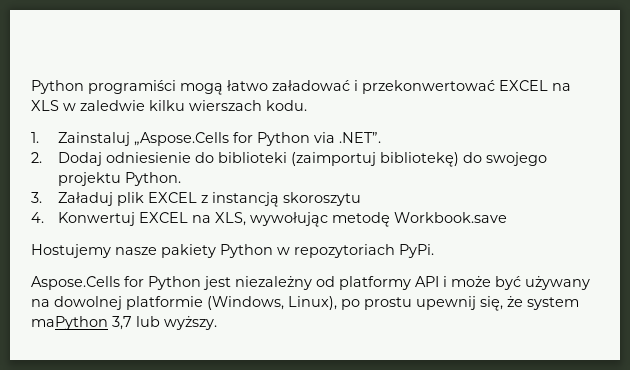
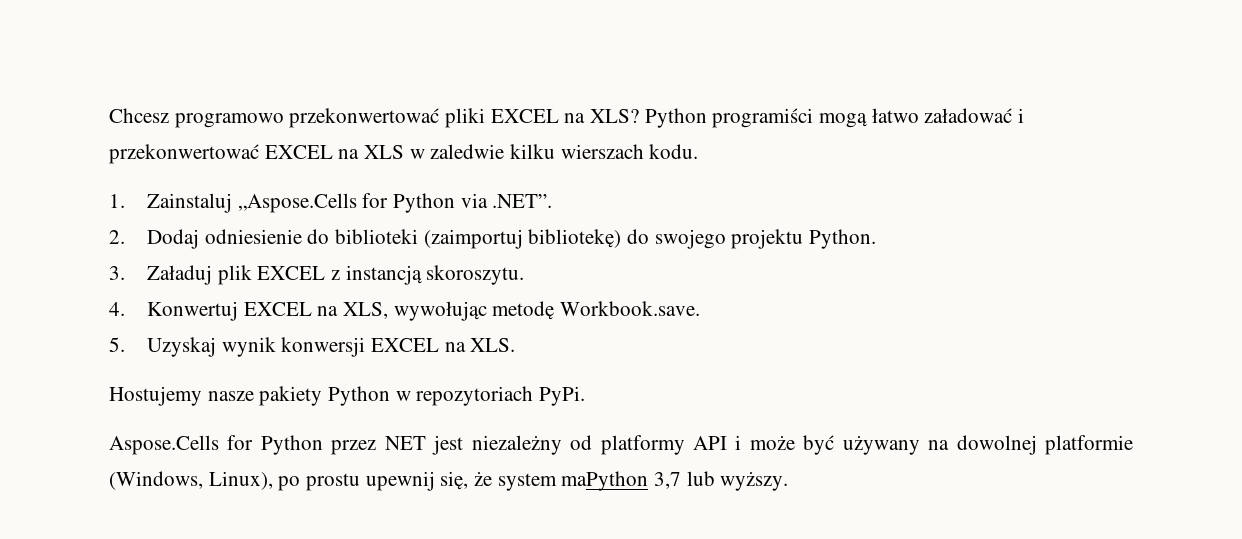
(31, 87) none -> [109,108,640,128] Chcesz programowo przekonwertować pliki EXCEL na XLS?
[282,192,361,206] skoroszytu -> [426,265,525,285] skoroszytu.
[393,212,507,223] Workbook.save -> [560,301,701,316] [109,337,516,357] Workbook.save. // 5. Uzyskaj wynik konwersji EXCEL na XLS.
(201, 283) none -> [331,436,426,455] przez NET

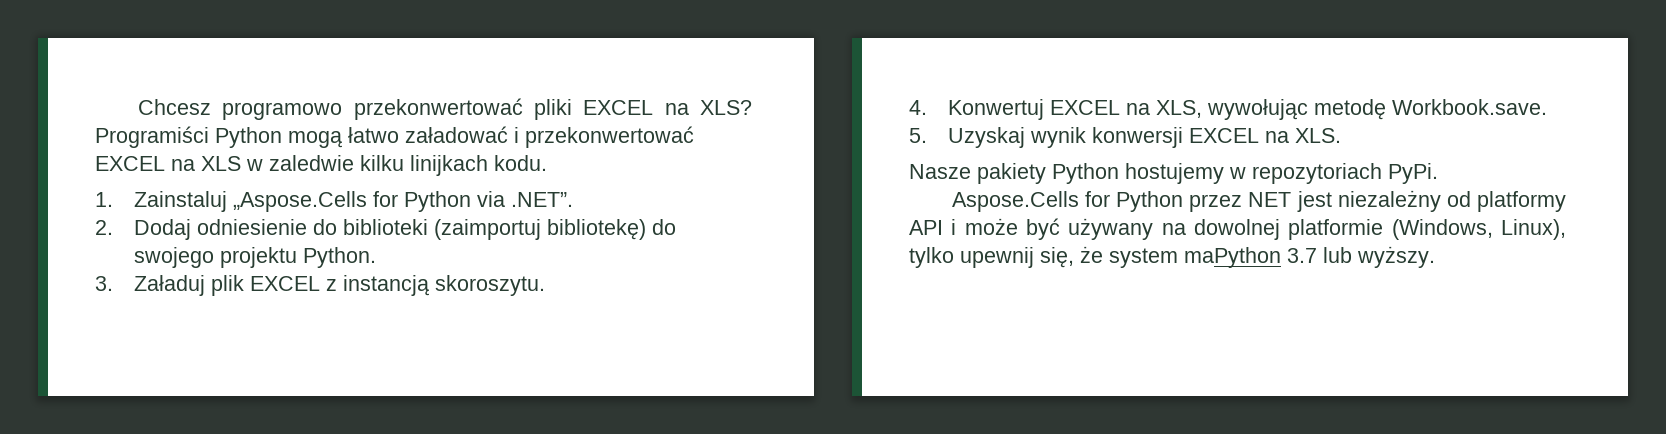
[644,108,814,128] Python programiści -> [95,126,282,148] Programiści Python
[560,144,644,159] wierszach -> [410,155,488,176] linijkach
[109,386,254,406] Hostujemy nasze -> [909,164,971,179] Nasze
(391, 396) none -> [1125,163,1224,184] hostujemy
[278,473,361,491] po prostu -> [909,247,954,268] tylko
[654,472,682,489] 3,7 -> [1287,248,1317,263] 3.7

